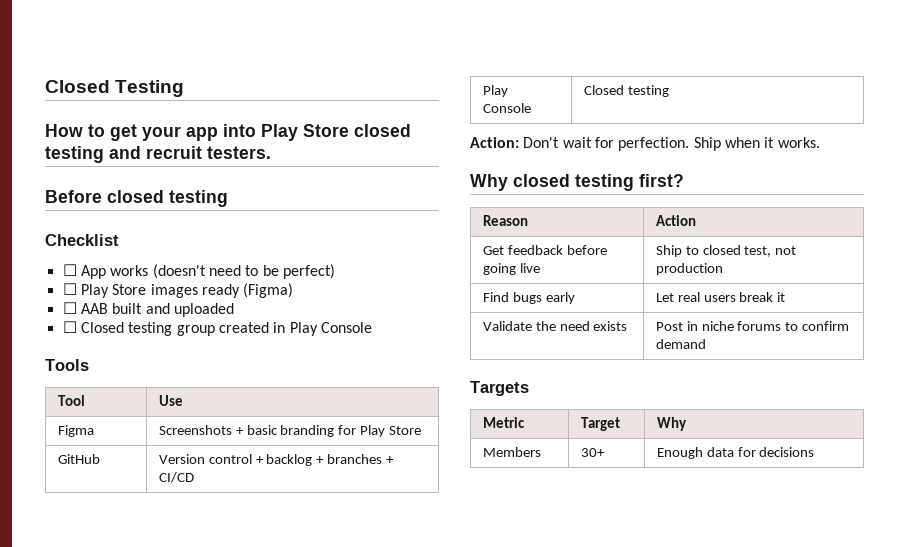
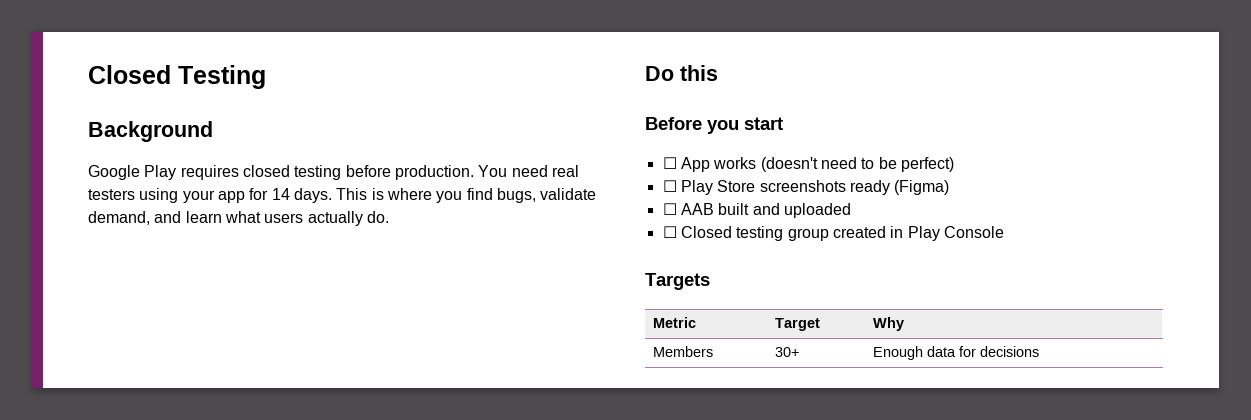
[45,124,411,141] [45,146,271,163] [45,190,228,207] [45,234,119,246] How to get your app into Play Store closed testing and recruit testers. // Before closed testing // Checklist -> [88,121,213,142] [88,165,579,180] [88,188,597,203] [88,211,389,226] [645,65,718,81] [645,117,783,134] Background // Google Play requires closed testing before production. You need real testers using your app for 14 days. This is where you find bugs, validate demand, and learn what users actually do. // Do this // Before you start
[150,284,198,298] images -> [759,180,846,192] screenshots
[45,359,89,371] [57,395,85,406] [158,395,183,406] [57,425,94,437] [158,425,422,437] [57,454,100,464] [158,454,395,466] [158,472,194,483] [482,85,508,97] [482,103,531,113] [583,85,669,97] [470,137,820,151] [470,174,684,191] [482,215,528,226] [655,215,696,226] [482,245,607,255] [482,263,540,275] [655,245,797,257] [655,263,723,275] [482,292,575,304] [655,292,786,302] [482,321,628,331] [655,321,850,331] [655,339,706,349] // Tools // Tool | Use // Figma | Screenshots + basic branding for Play Store // GitHub | Version control + backlog + branches + CI/CD // Play Console | Closed testing // Action: Don't wait for perfection. Ship when it works. // Why closed testing first? // Reason | Action // Get feedback before going live | Ship to closed test, not production // Find bugs early | Let real users break it // Validate the need exists | Post in niche forums to confirm demand -> (1004, 232) none

